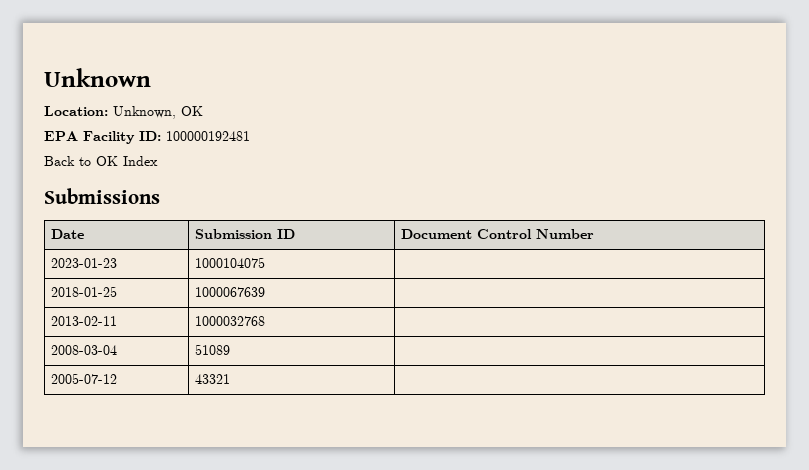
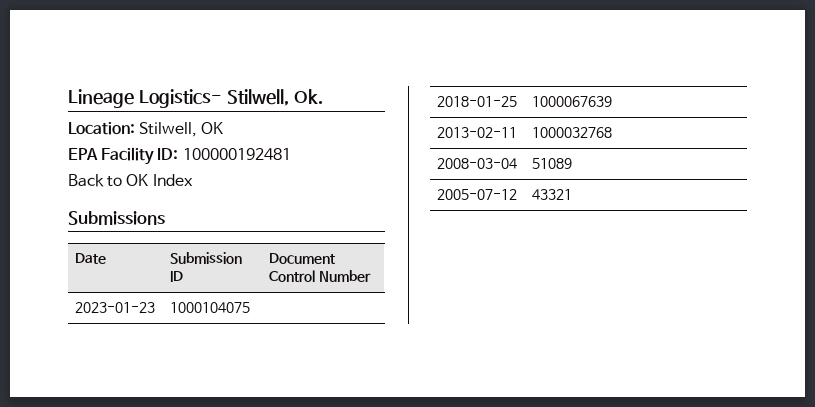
[44,68,151,87] Unknown -> [68,89,323,108] Lineage Logistics- Stilwell, Ok.
[113,106,176,119] Unknown, -> [139,122,198,137] Stilwell,

